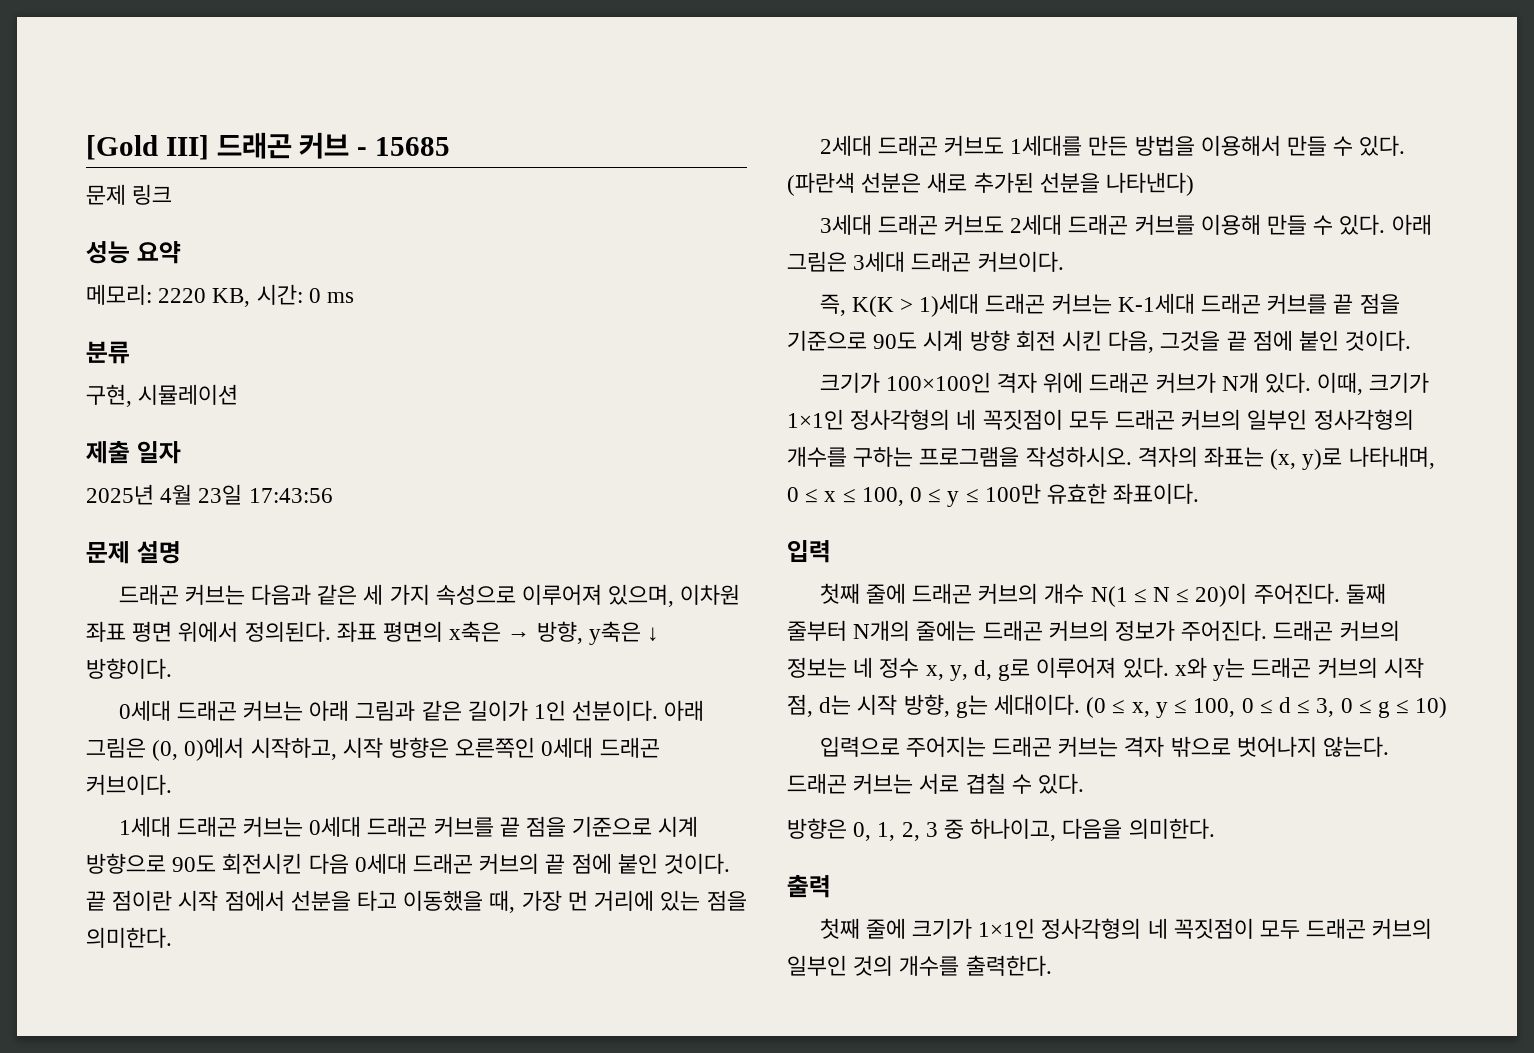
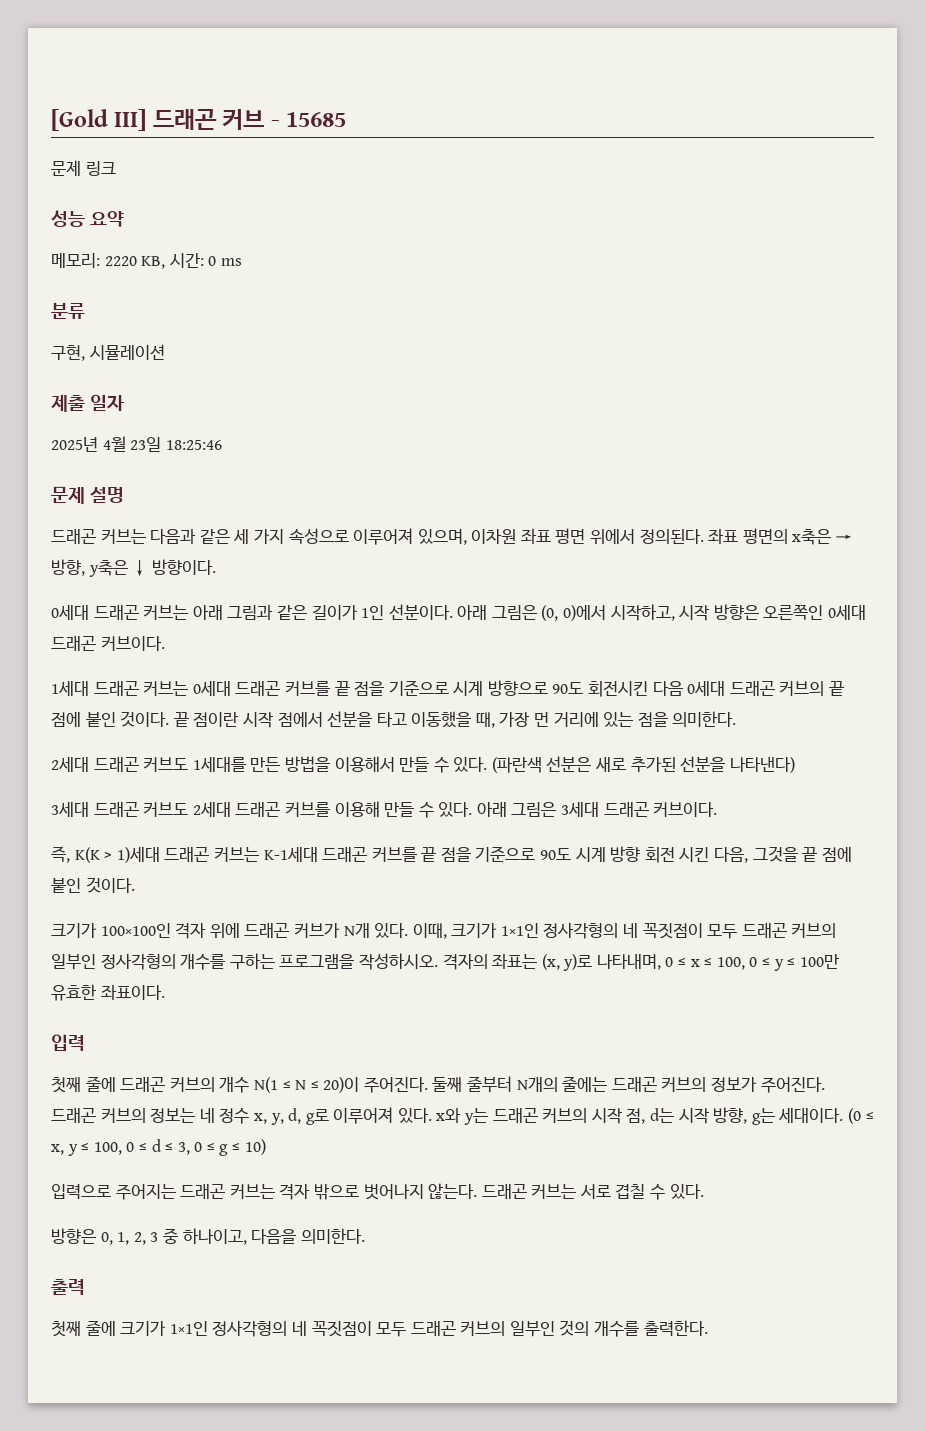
[248,488,333,503] 17:43:56 -> [165,440,222,450] 18:25:46

